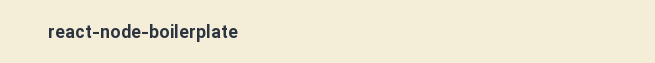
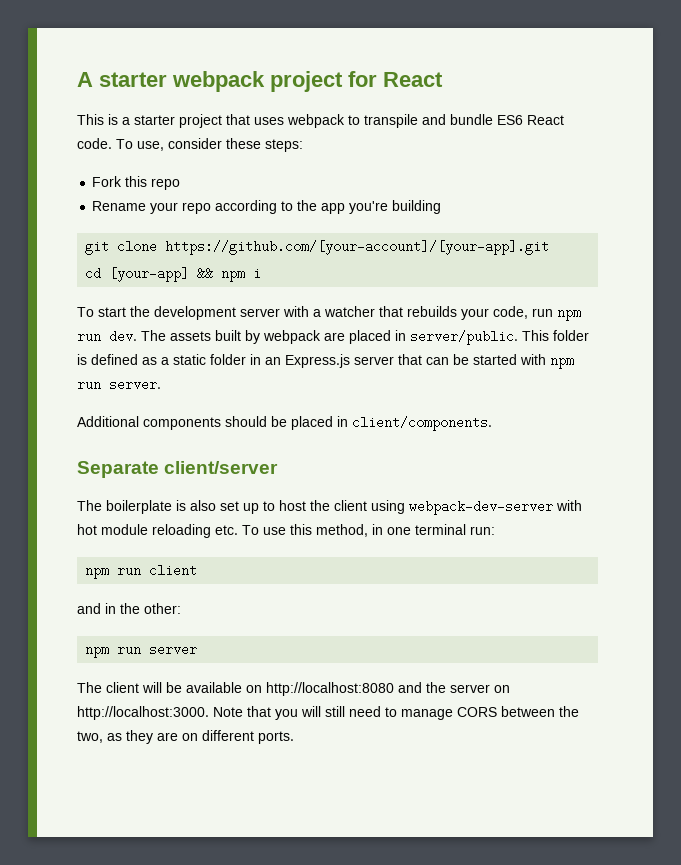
[48,24,238,42] react-node-boilerplate -> [77,71,443,92] [77,114,564,128] [77,138,303,152] [92,176,181,190] [92,200,442,214] [85,240,550,255] [85,267,262,282] [77,306,581,321] [77,330,589,345] [77,354,574,369] [77,378,161,391] [77,416,492,431] [77,461,279,478] [77,500,582,515] [77,524,495,538] [85,564,198,579] [77,603,181,614] [85,643,198,658] [77,682,510,696] [77,706,579,720] [77,730,294,744] A starter webpack project for React // This is a starter project that uses webpack to transpile and bundle ES6 React code. To use, consider these steps: // Fork this repo // Rename your repo according to the app you're building // git clone https://github.com/[your-account]/[your-app].git // cd [your-app] && npm i // To start the development server with a watcher that rebuilds your code, run npm run dev. The assets built by webpack are placed in server/public. This folder is defined as a static folder in an Express.js server that can be started with npm run server. // Additional components should be placed in client/components. // Separate client/server // The boilerplate is also set up to host the client using webpack-dev-server with hot module reloading etc. To use this method, in one terminal run: // npm run client // and in the other: // npm run server // The client will be available on http://localhost:8080 and the server on http://localhost:3000. Note that you will still need to manage CORS between the two, as they are on different ports.

